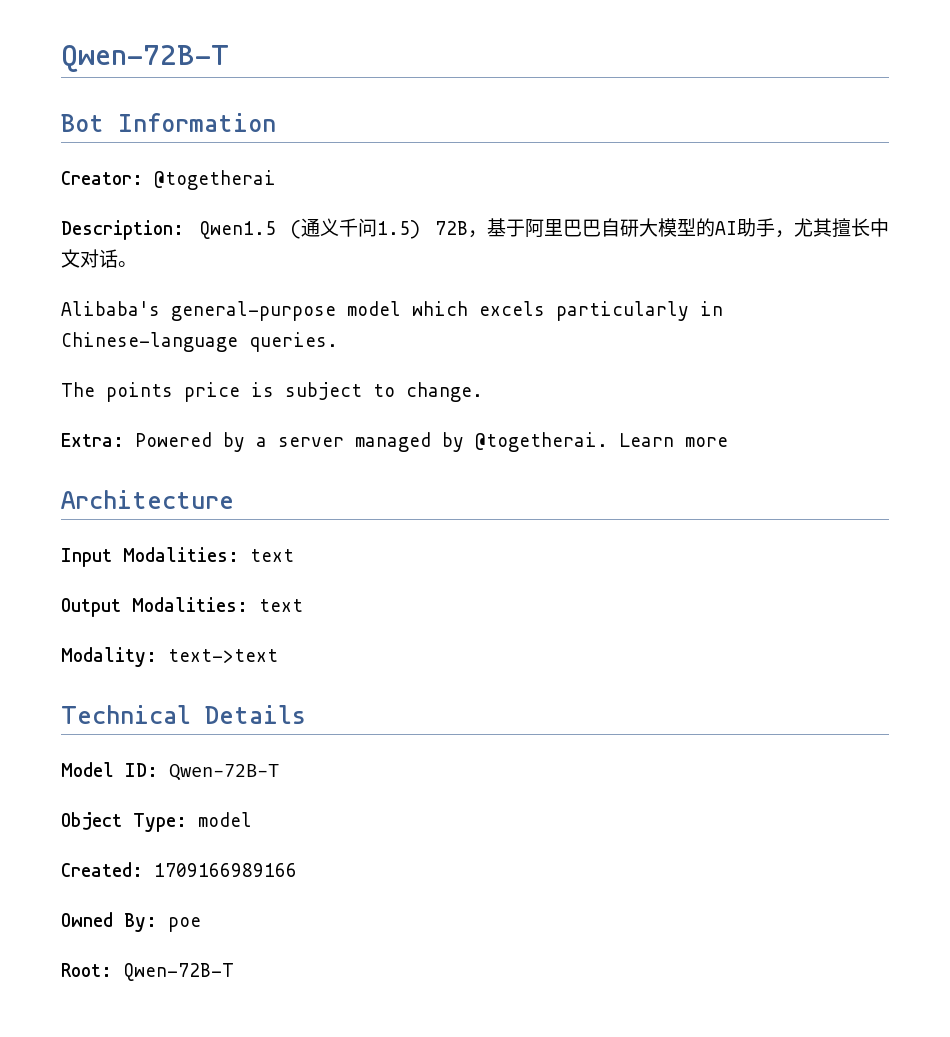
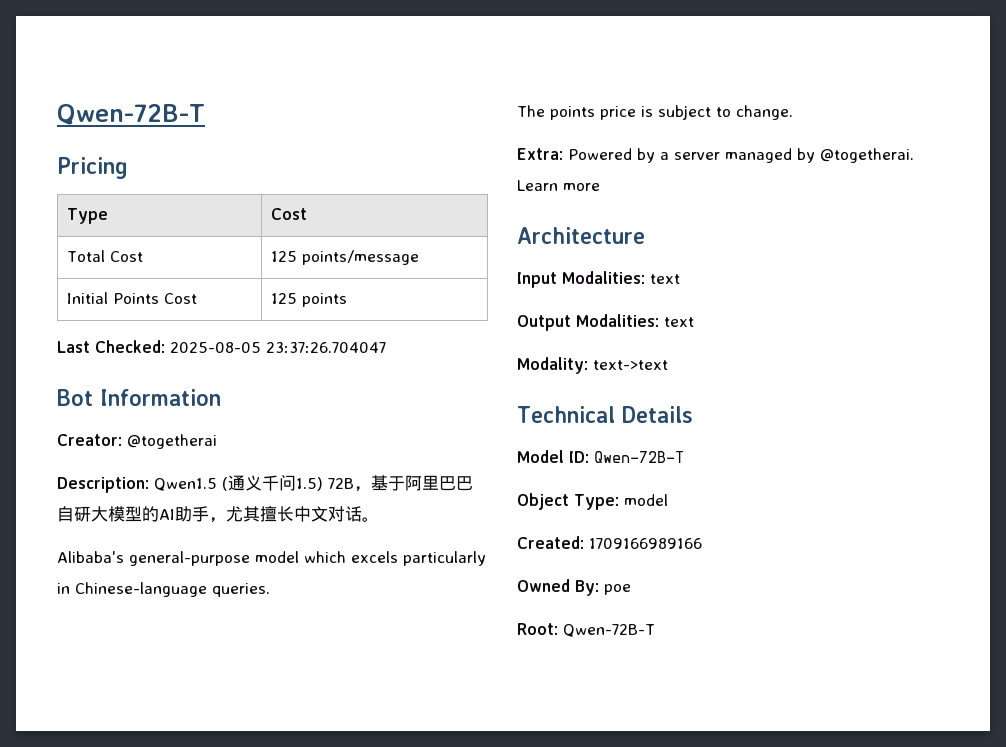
[61,45,229,72] Qwen-72B-T -> [57,104,205,125] [57,157,128,179] [67,208,109,224] [271,208,308,220] [67,250,144,262] [271,250,420,265] [67,292,198,304] [271,293,348,307] [57,340,386,353] Qwen-72B-T // Pricing // Type | Cost // Total Cost | 125 points/message // Initial Points Cost | 125 points // Last Checked: 2025-08-05 23:37:26.704047

